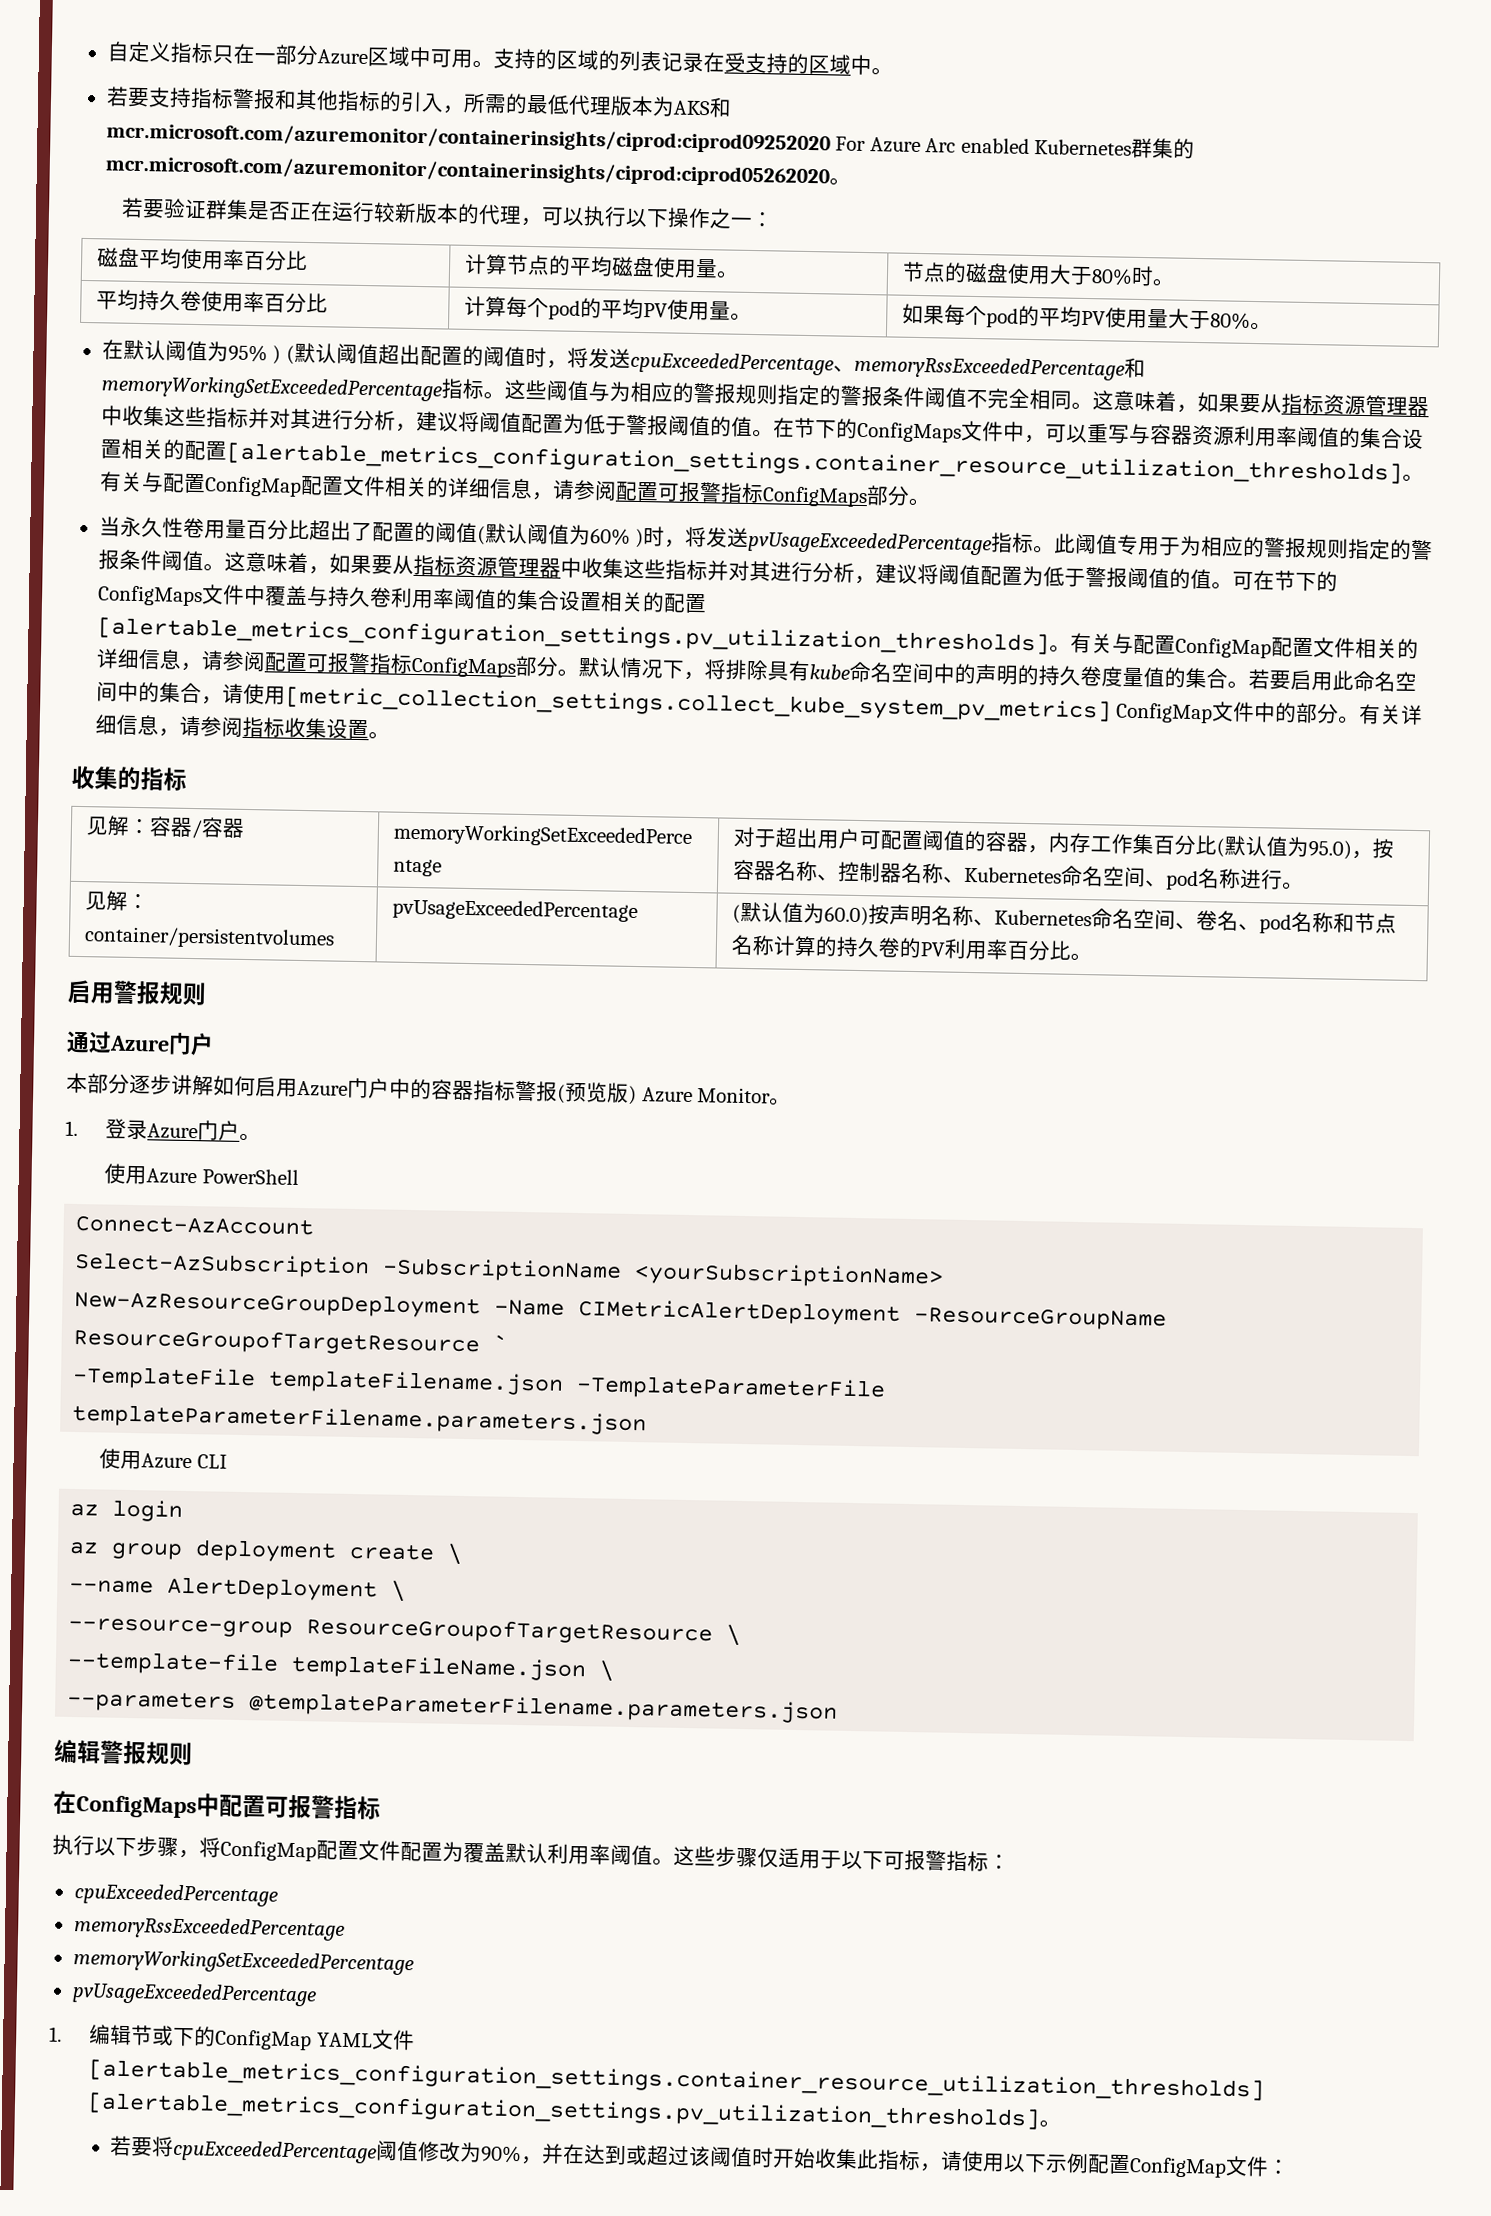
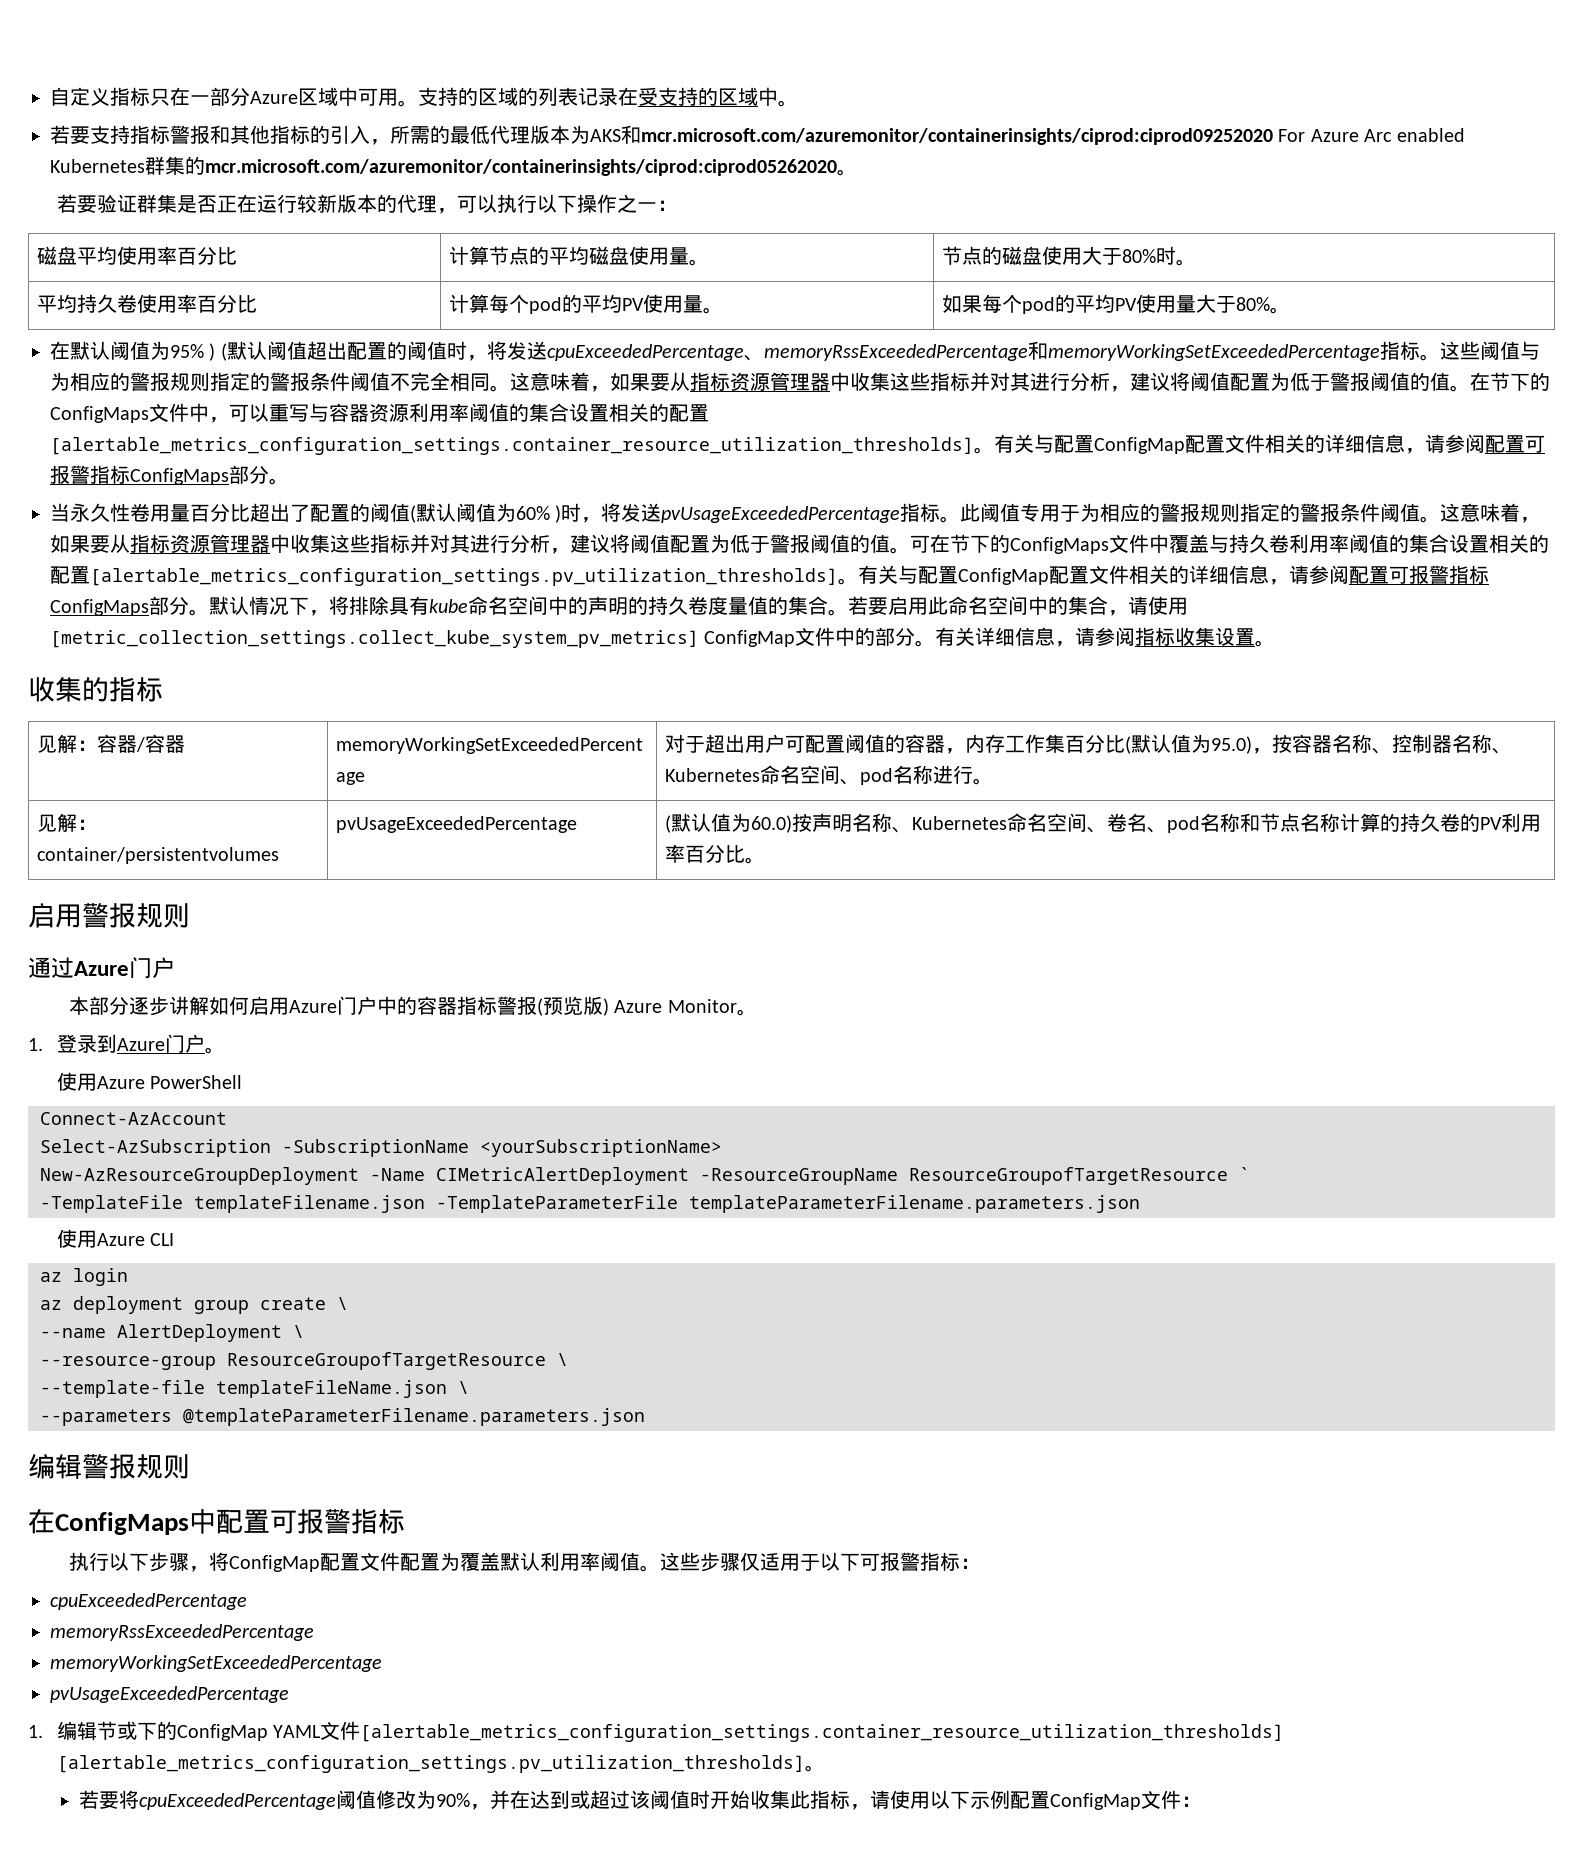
(149, 1129) none -> [96,1034,117,1053] 到
[111,1539,338,1563] group deployment -> [73,1296,249,1314] deployment group

